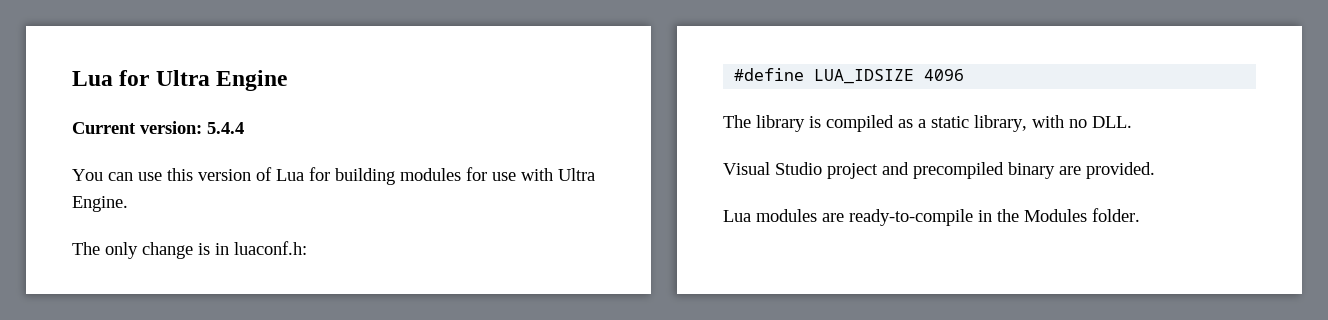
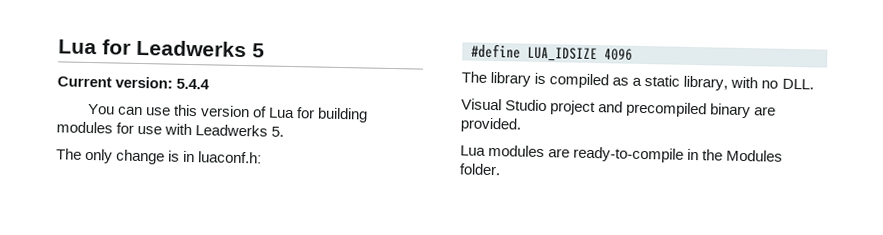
[72,70,288,91] Lua for Ultra Engine -> [58,39,265,58] Lua for Leadwerks 5
[558,168,595,181] [72,196,128,212] Ultra Engine. -> [195,124,285,137] Leadwerks 5.

